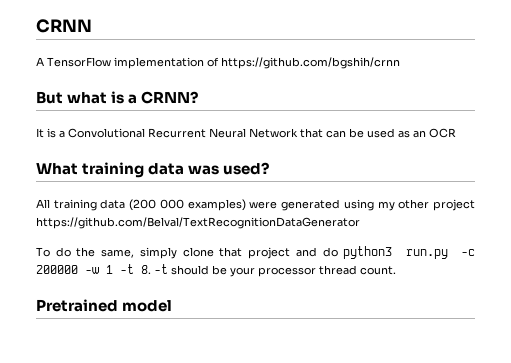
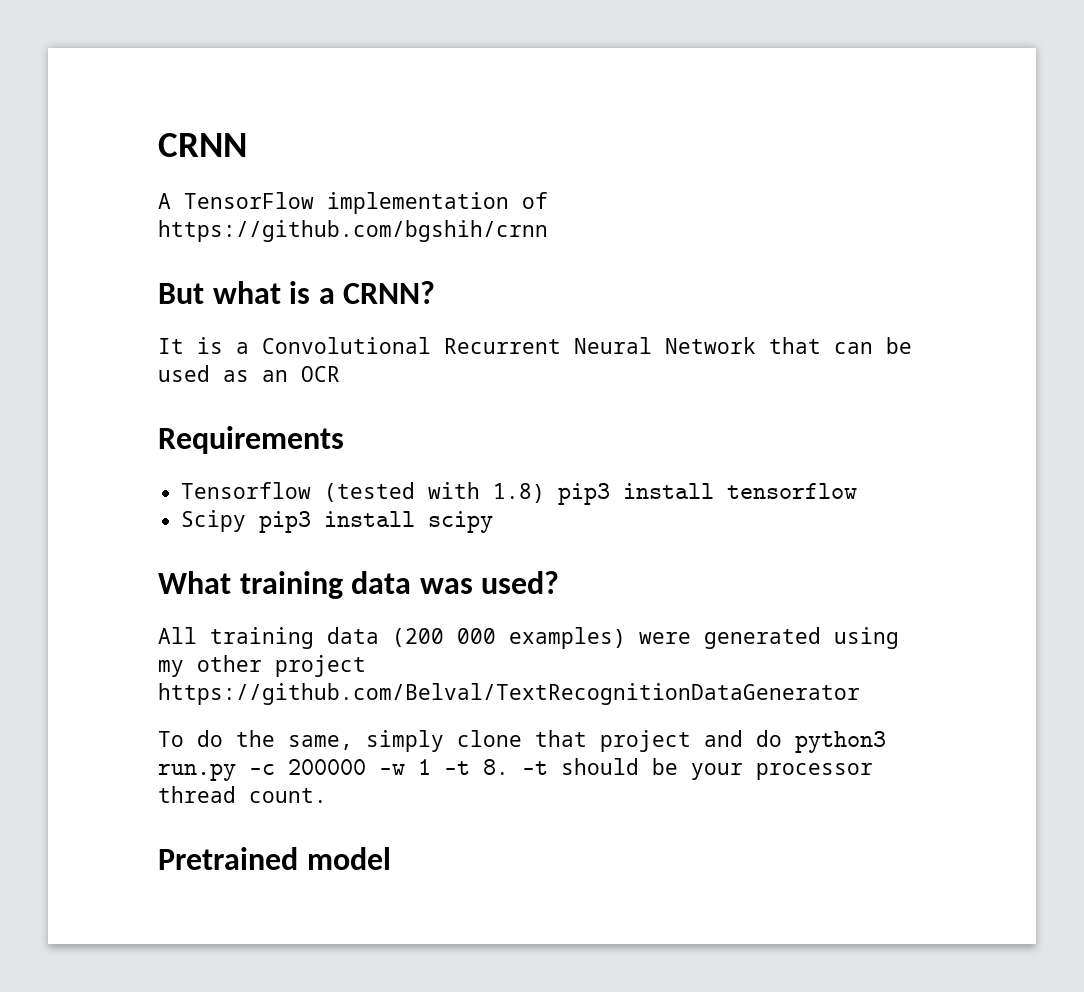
(456, 133) none -> [158,426,344,454] [181,482,858,505] [181,510,494,533] // Requirements // Tensorflow (tested with 1.8) pip3 install tensorflow // Scipy pip3 install scipy

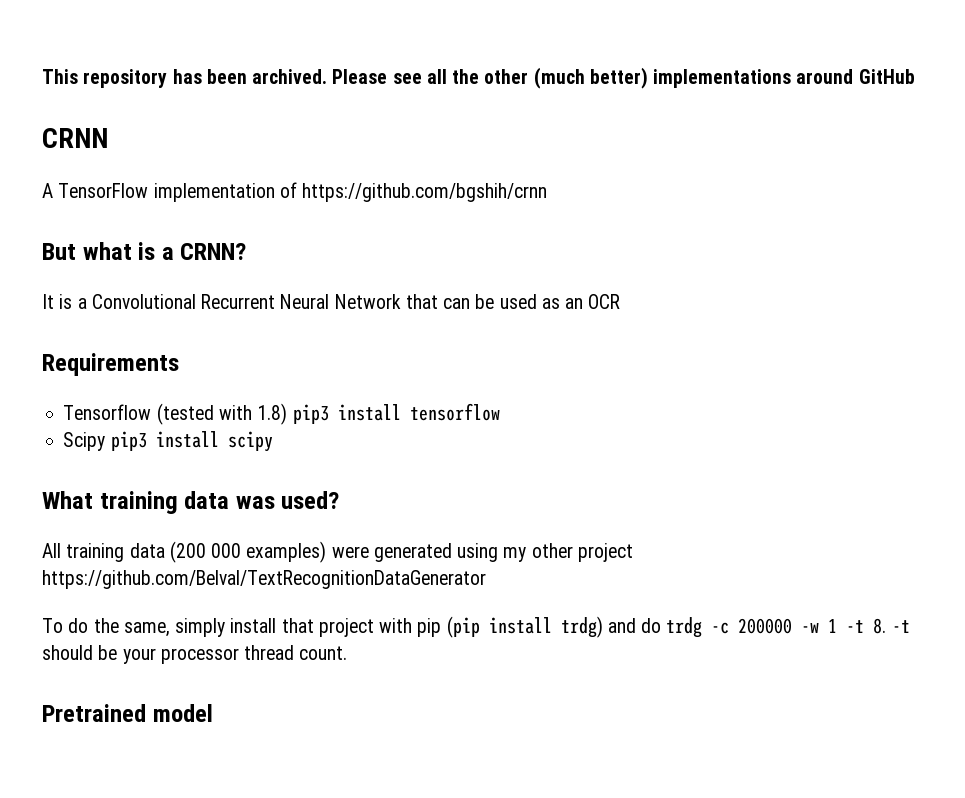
(158, 145) none -> [42,67,915,89] This repository has been archived. Please see all the other (much better) implementations around GitHub //
[457,730,522,747] clone -> [230,618,277,633] install
[704,730,886,753] [158,763,236,781] and do python3 run.py -> [379,616,703,638] with pip (pip install trdg) and do trdg

